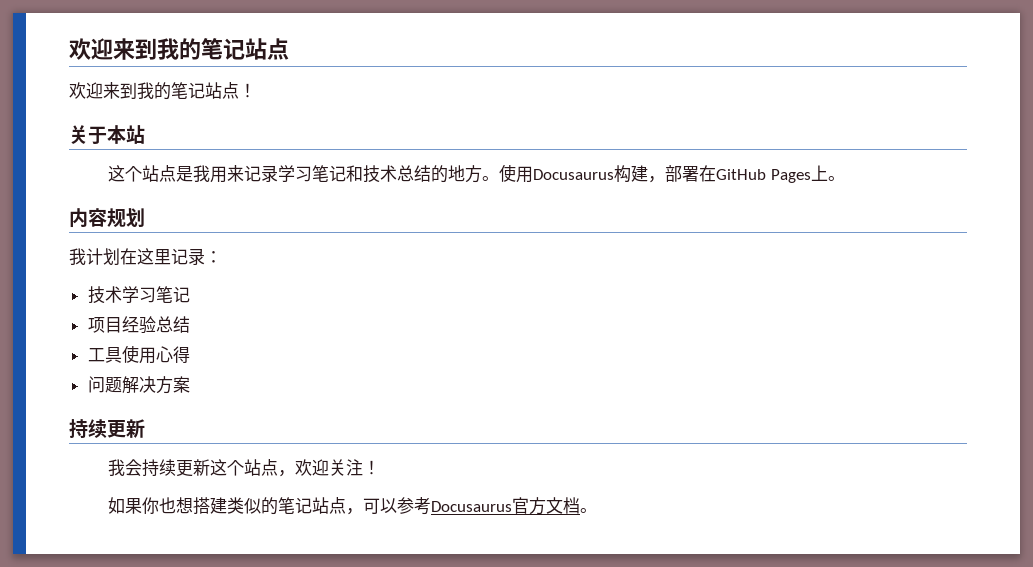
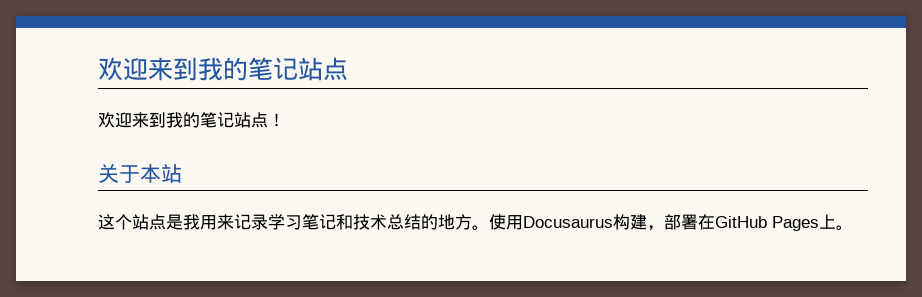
[69,208,145,228] [69,248,222,265] [87,286,190,304] [87,316,190,334] [87,345,190,364] [87,376,190,394] [69,419,145,439] [108,459,381,477] [108,497,598,515] // 内容规划 // 我计划在这里记录： // 技术学习笔记 // 项目经验总结 // 工具使用心得 // 问题解决方案 // 持续更新 // 我会持续更新这个站点，欢迎关注！ // 如果你也想搭建类似的笔记站点，可以参考Docusaurus官方文档。 -> (853, 227) none

